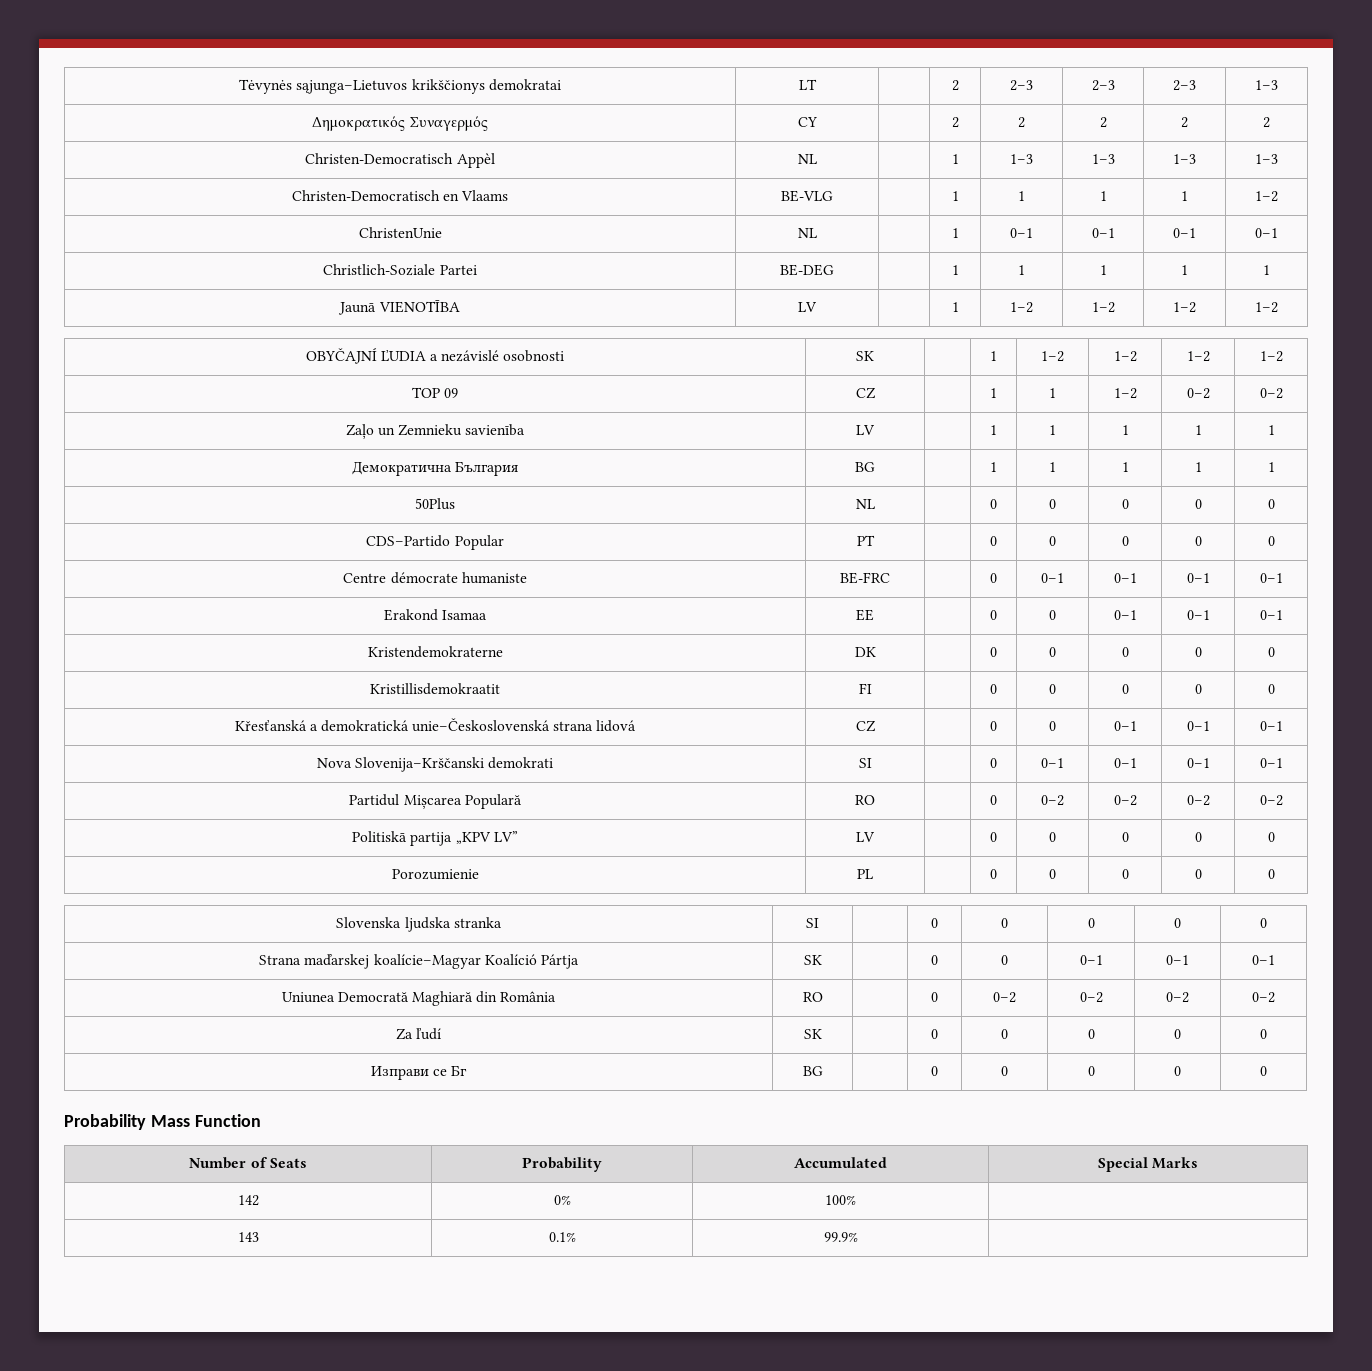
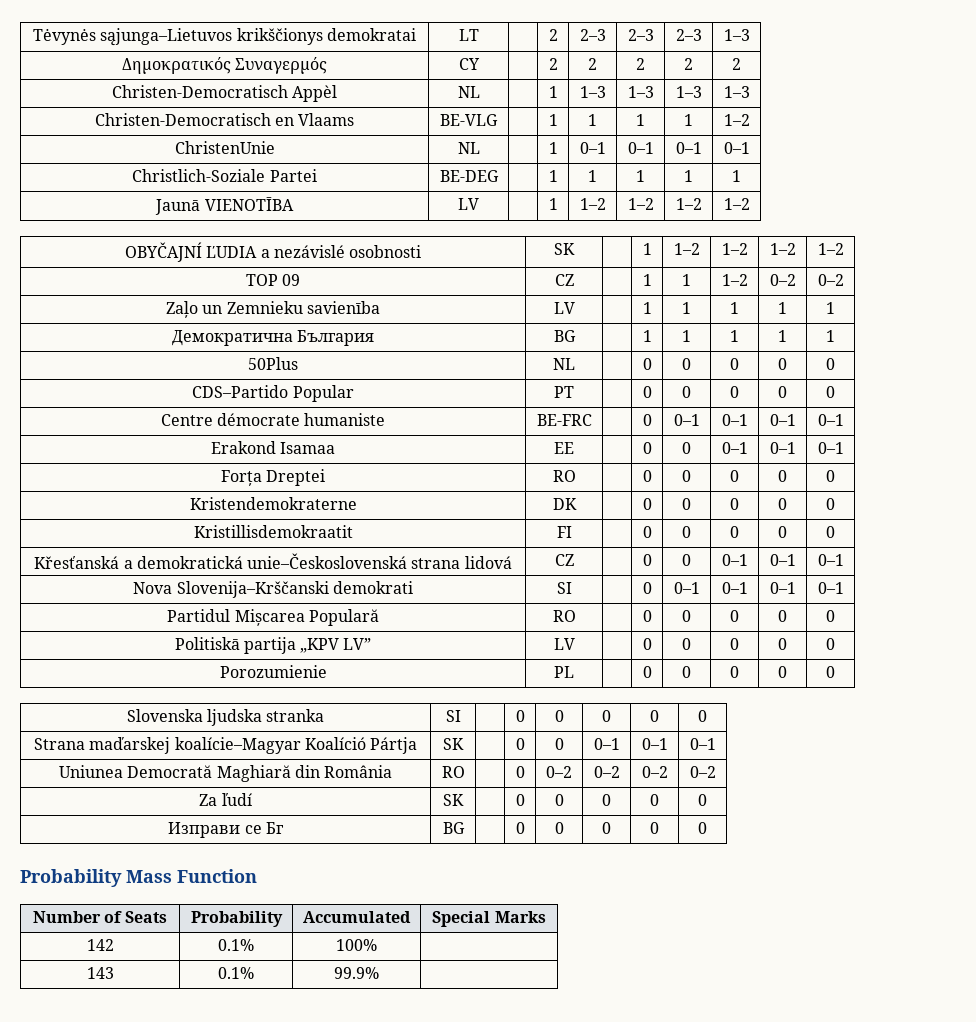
(1283, 615) none -> [220,469,326,486] [552,470,576,482] [642,470,652,482] [682,470,691,482] [730,470,739,482] [778,470,787,482] [826,470,835,482] // Forța Dreptei | RO | | 0 | 0 | 0 | 0 | 0
[1041,795,1064,806] [1113,795,1137,806] [1186,795,1210,806] [1259,795,1283,806] 0–2 | 0–2 | 0–2 | 0–2 -> [682,610,691,622] [730,610,739,622] [778,610,787,622] [826,610,835,622] 0 | 0 | 0 | 0
[553,1195,571,1205] 0% -> [218,939,255,951] 0.1%

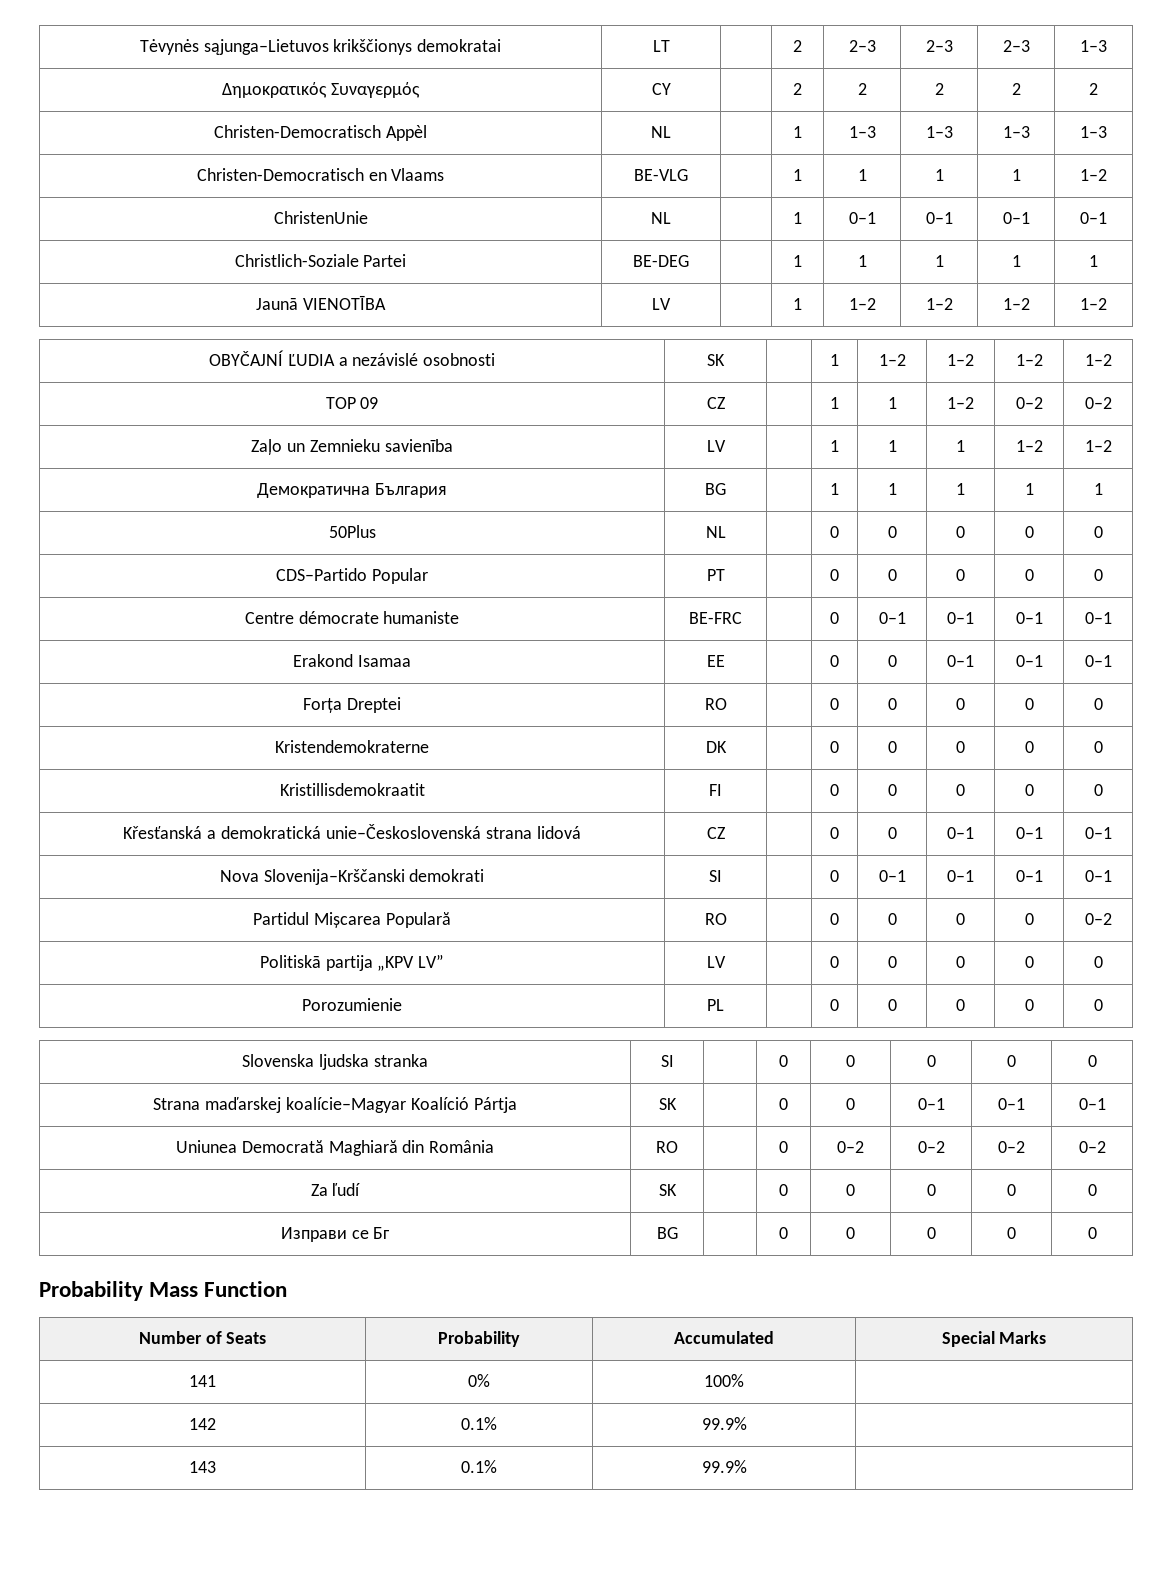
[778,302,787,314] [826,302,835,314] 1 | 1 -> [1015,440,1043,452] [1084,440,1112,452] 1–2 | 1–2
[826,610,835,622] 0 -> [1084,913,1112,925] 0–2
(546, 917) none -> [189,1375,216,1387] [468,1374,491,1387] [704,1374,744,1387] // 141 | 0% | 100% |
[336,939,377,951] 100% -> [701,1417,747,1430] 99.9%

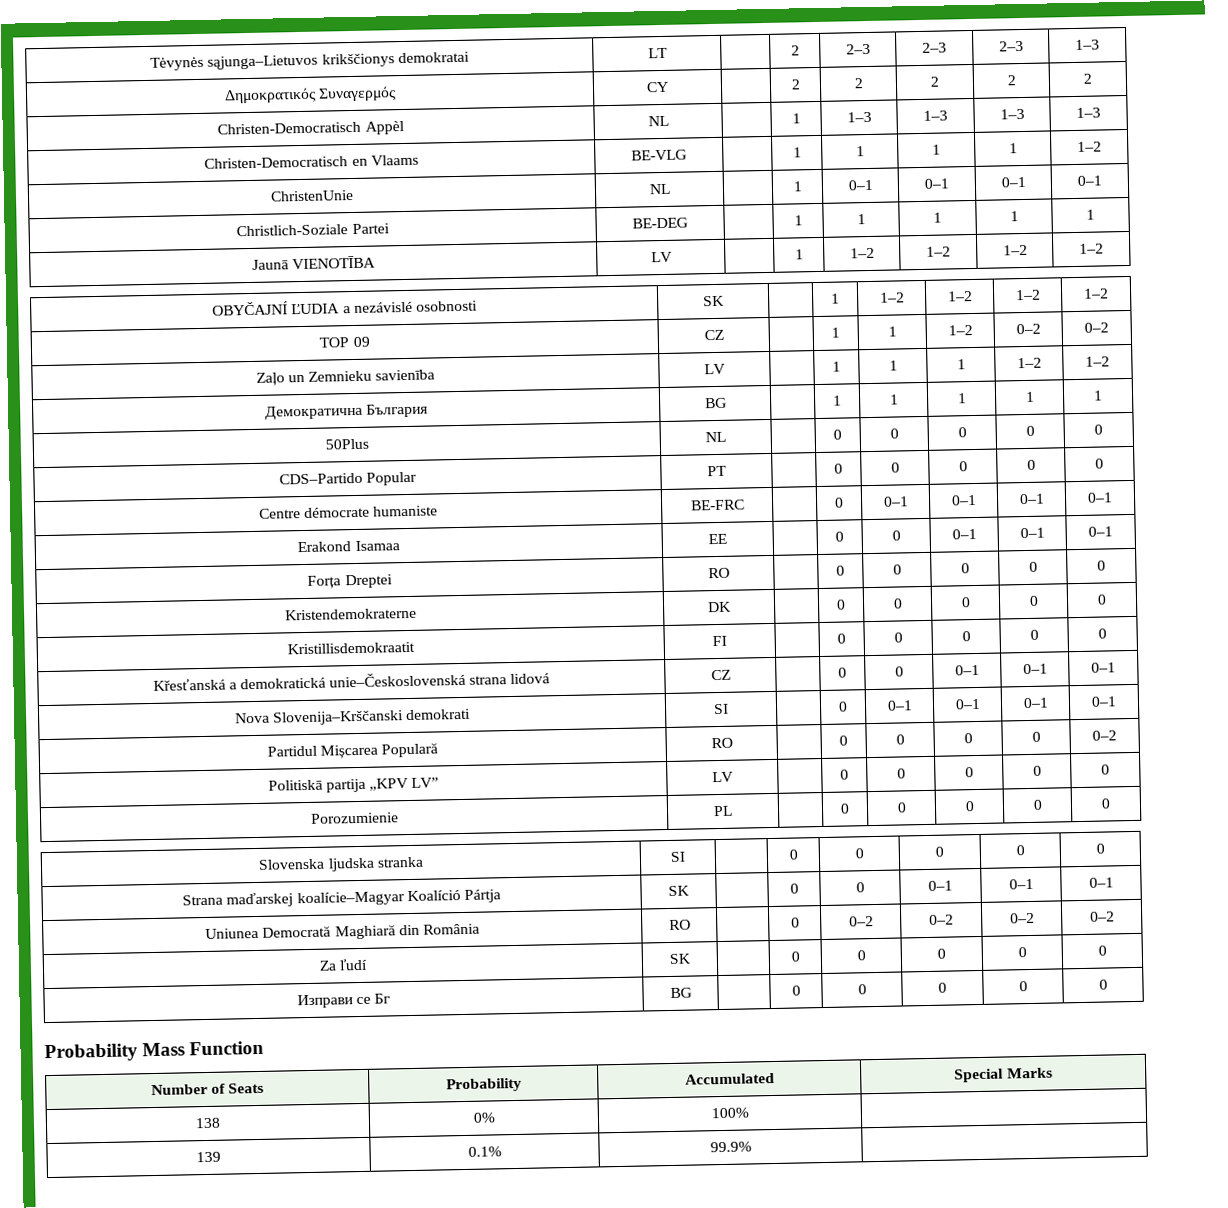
[189,1375,216,1387] 141 -> [195,1117,221,1129] 138
[189,1418,216,1430] [461,1417,498,1430] [701,1417,747,1430] [189,1461,216,1473] [461,1460,498,1473] [701,1460,747,1473] 142 | 0.1% | 99.9% | // 143 | 0.1% | 99.9% | -> [196,1151,221,1163] [467,1146,502,1157] [709,1141,752,1153] 139 | 0.1% | 99.9% |

